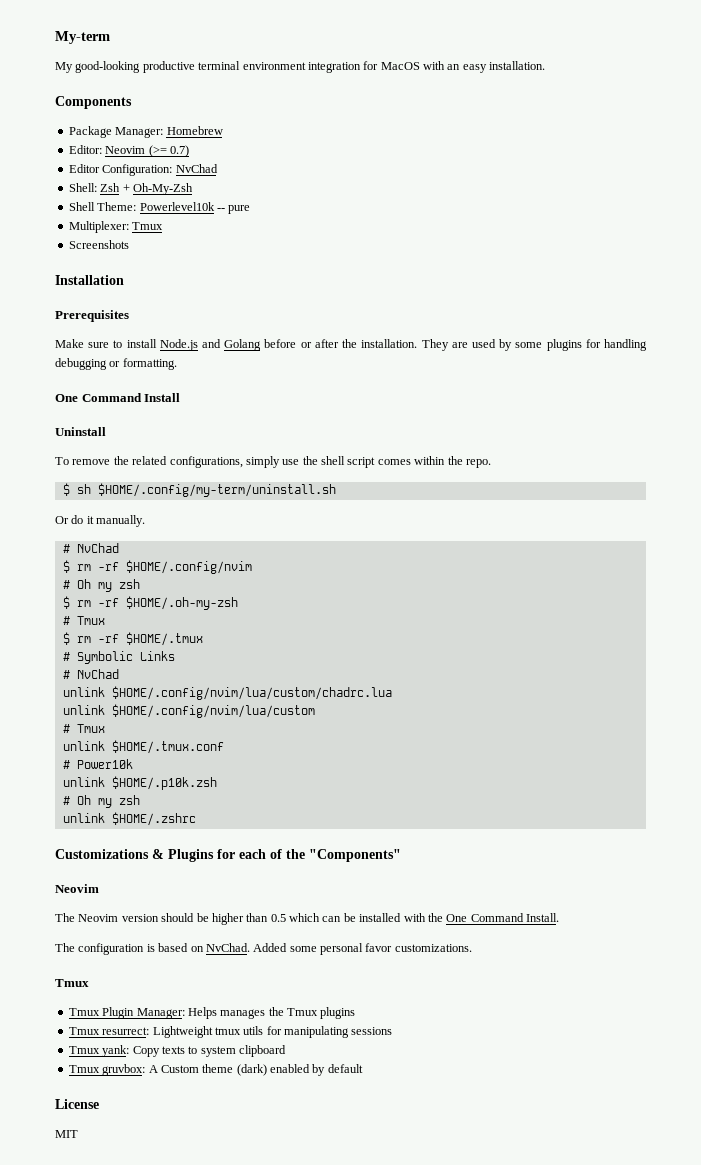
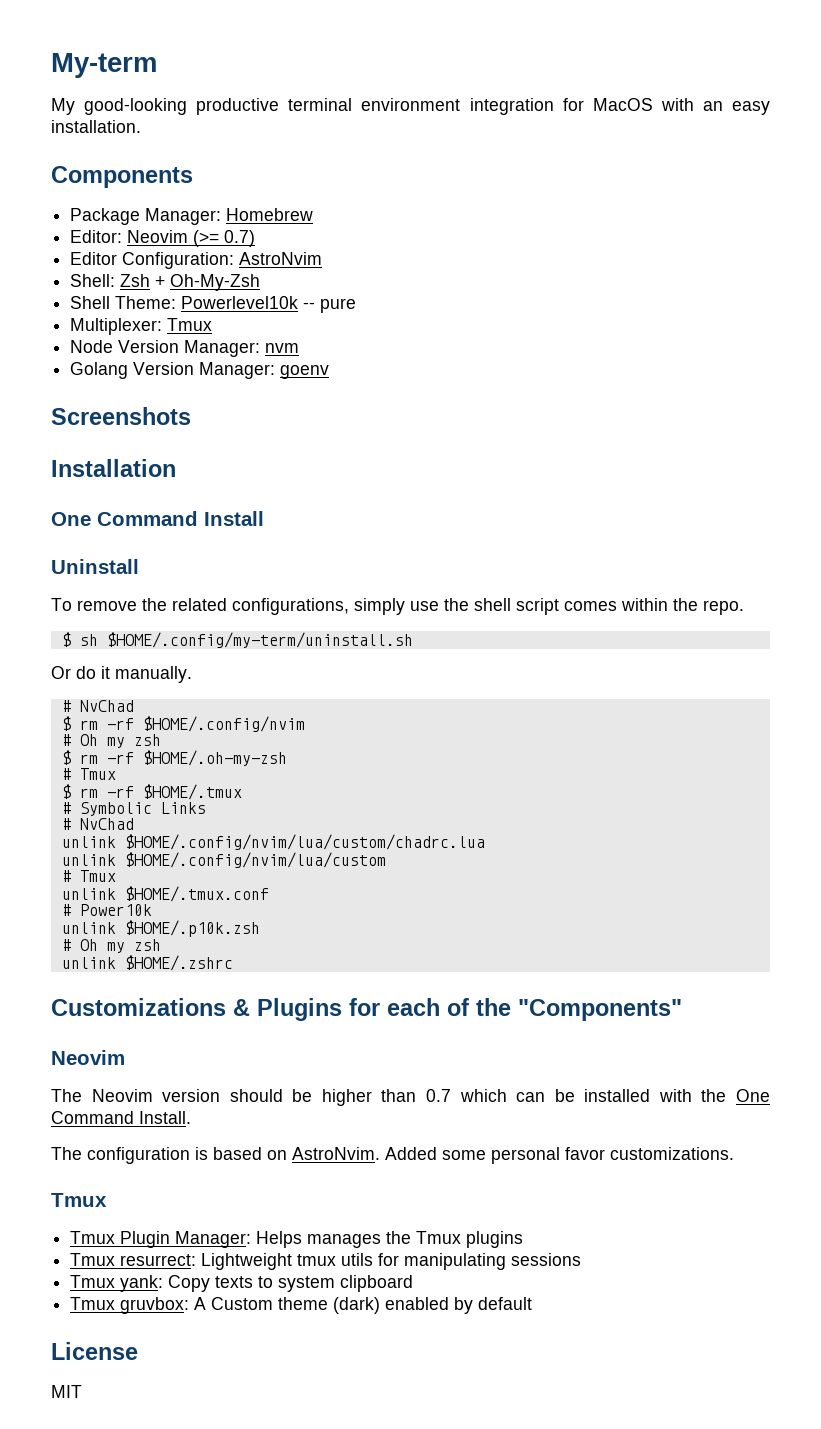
[175,164,218,173] NvChad -> [239,252,323,265] AstroNvim
[68,240,129,249] [55,275,124,285] [55,310,129,322] [55,339,648,351] [55,358,177,370] Screenshots // Installation // Prerequisites // Make sure to install Node.js and Golang before or after the installation. They are used by some plugins for handling debugging or formatting. -> [70,340,300,357] [70,362,330,379] [51,407,191,425] [51,459,176,477] Node Version Manager: nvm // Golang Version Manager: goenv // Screenshots // Installation
[270,914,286,922] 0.5 -> [426,1089,451,1102] 0.7
[205,943,250,952] NvChad. -> [292,1147,380,1160] AstroNvim.

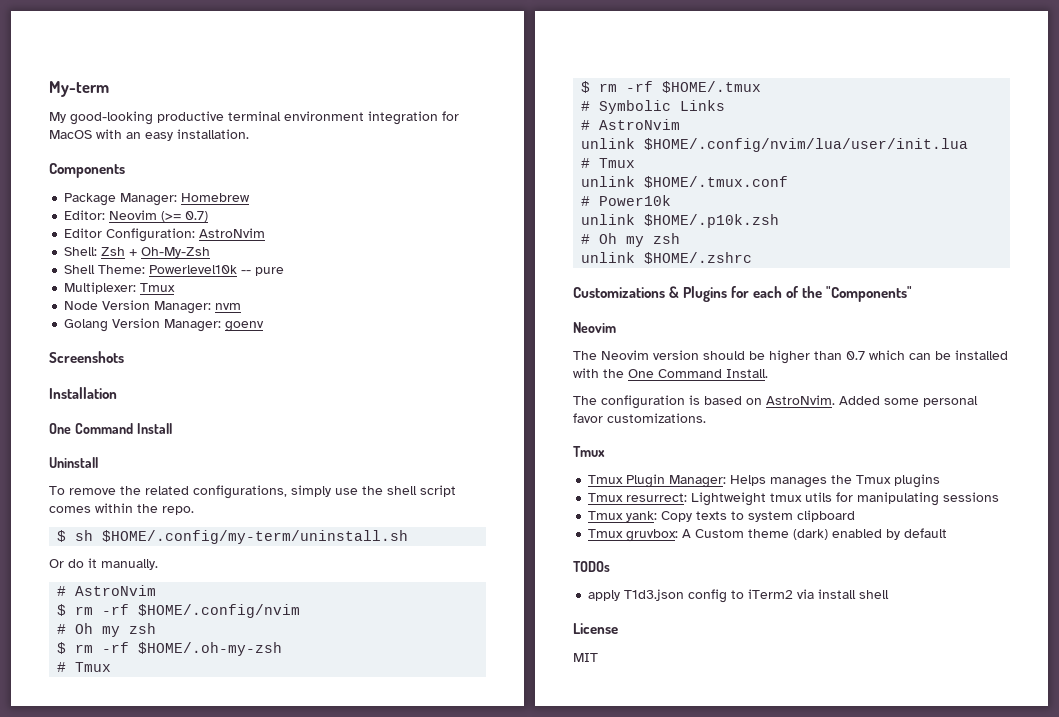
[79,700,134,712] NvChad -> [75,585,157,596] AstroNvim
[79,818,134,830] [61,834,485,850] [61,852,386,868] NvChad // unlink $HOME/.config/nvim/lua/custom/chadrc.lua // unlink $HOME/.config/nvim/lua/custom -> [599,119,681,130] [581,138,969,152] AstroNvim // unlink $HOME/.config/nvim/lua/user/init.lua
(533, 1303) none -> [573,561,610,572] [588,589,890,603] // TODOs // apply T1d3.json config to iTerm2 via install shell

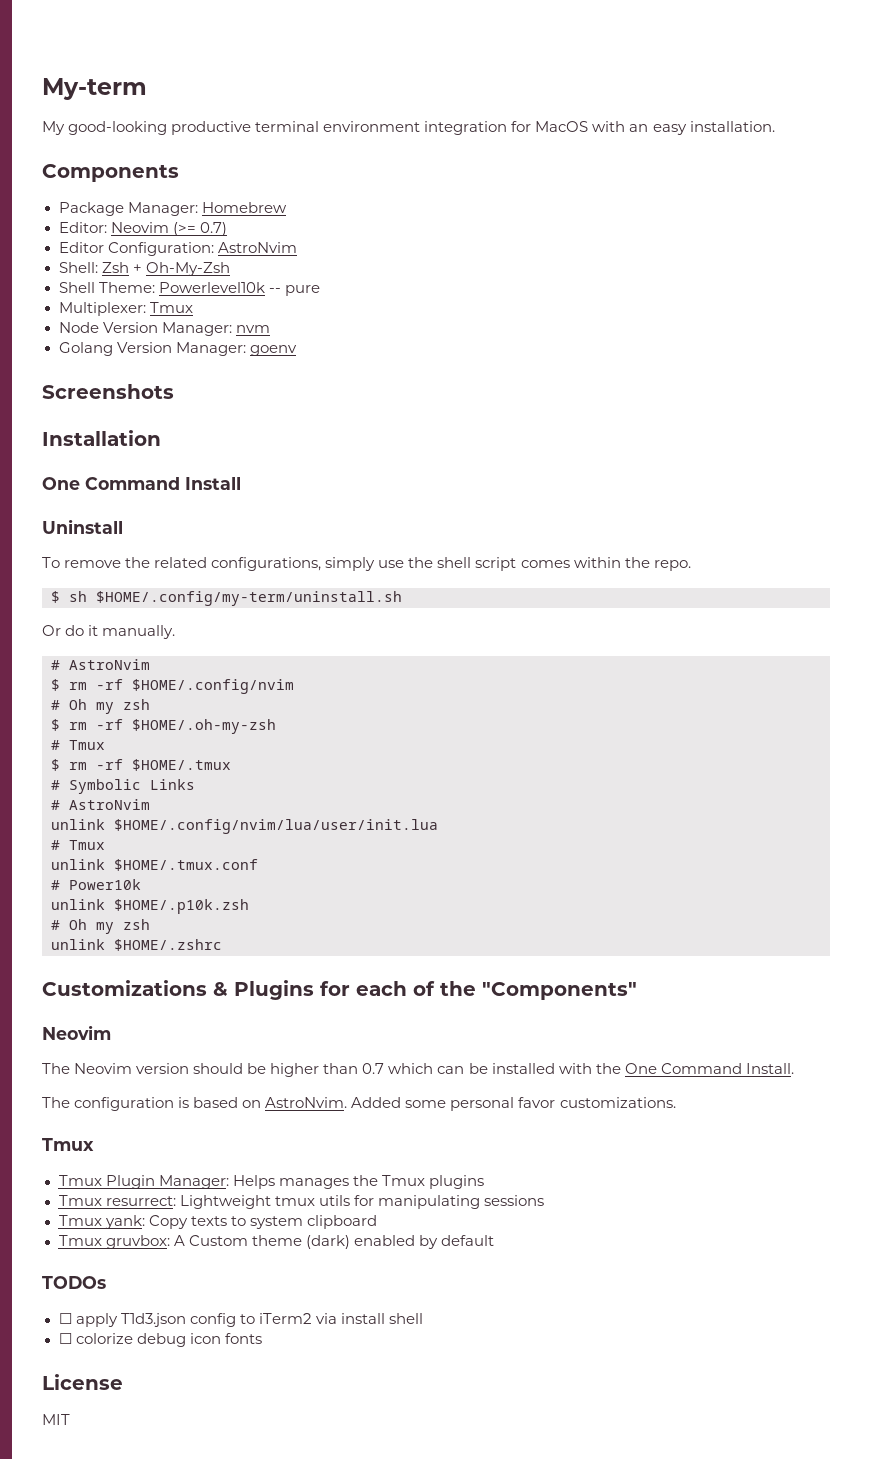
(610, 566) none -> [58,1313,72,1324] ☐
(890, 594) none -> [58,1333,262,1347] // ☐ colorize debug icon fonts

